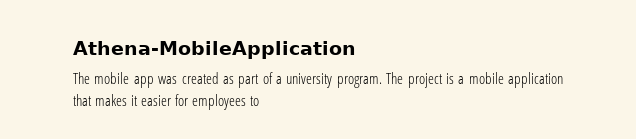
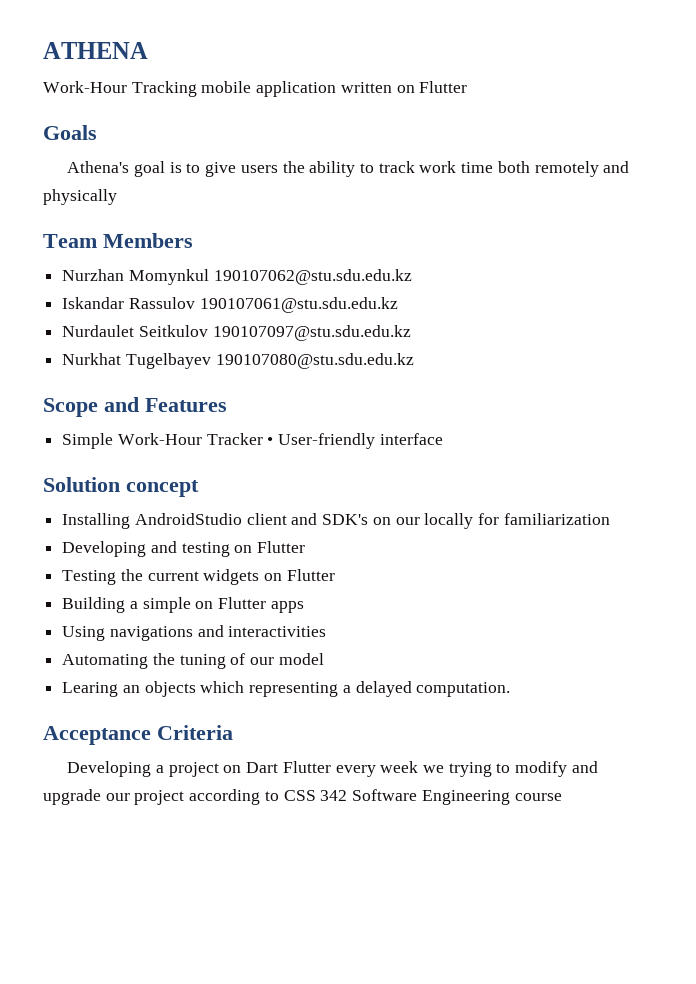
[73,41,356,59] [73,72,563,88] [73,94,260,110] Athena-MobileApplication // The mobile app was created as part of a university program. The project is a mobile application that makes it easier for employees to -> [43,42,148,59] [43,81,468,97] [43,125,97,140] [67,161,630,177] [43,189,117,205] [43,233,193,248] [62,269,412,285] [62,297,398,313] [62,325,411,341] [62,353,414,369] [43,397,227,417] [62,433,443,449] [43,477,199,497] [62,513,610,529] [62,541,306,557] [62,569,335,585] [62,597,304,613] [62,625,327,641] [62,653,324,669] [62,681,511,697] [43,725,233,745] [67,761,598,777] [43,789,562,805] ATHENA // Work-Hour Tracking mobile application written on Flutter // Goals // Athena's goal is to give users the ability to track work time both remotely and physically // Team Members // Nurzhan Momynkul 190107062@stu.sdu.edu.kz // Iskandar Rassulov 190107061@stu.sdu.edu.kz // Nurdaulet Seitkulov 190107097@stu.sdu.edu.kz // Nurkhat Tugelbayev 190107080@stu.sdu.edu.kz // Scope and Features // Simple Work-Hour Tracker • User-friendly interface // Solution concept // Installing AndroidStudio client and SDK's on our locally for familiarization // Developing and testing on Flutter // Testing the current widgets on Flutter // Building a simple on Flutter apps // Using navigations and interactivities // Automating the tuning of our model // Learing an objects which representing a delayed computation. // Acceptance Criteria // Developing a project on Dart Flutter every week we trying to modify and upgrade our project according to CSS 342 Software Engineering course

